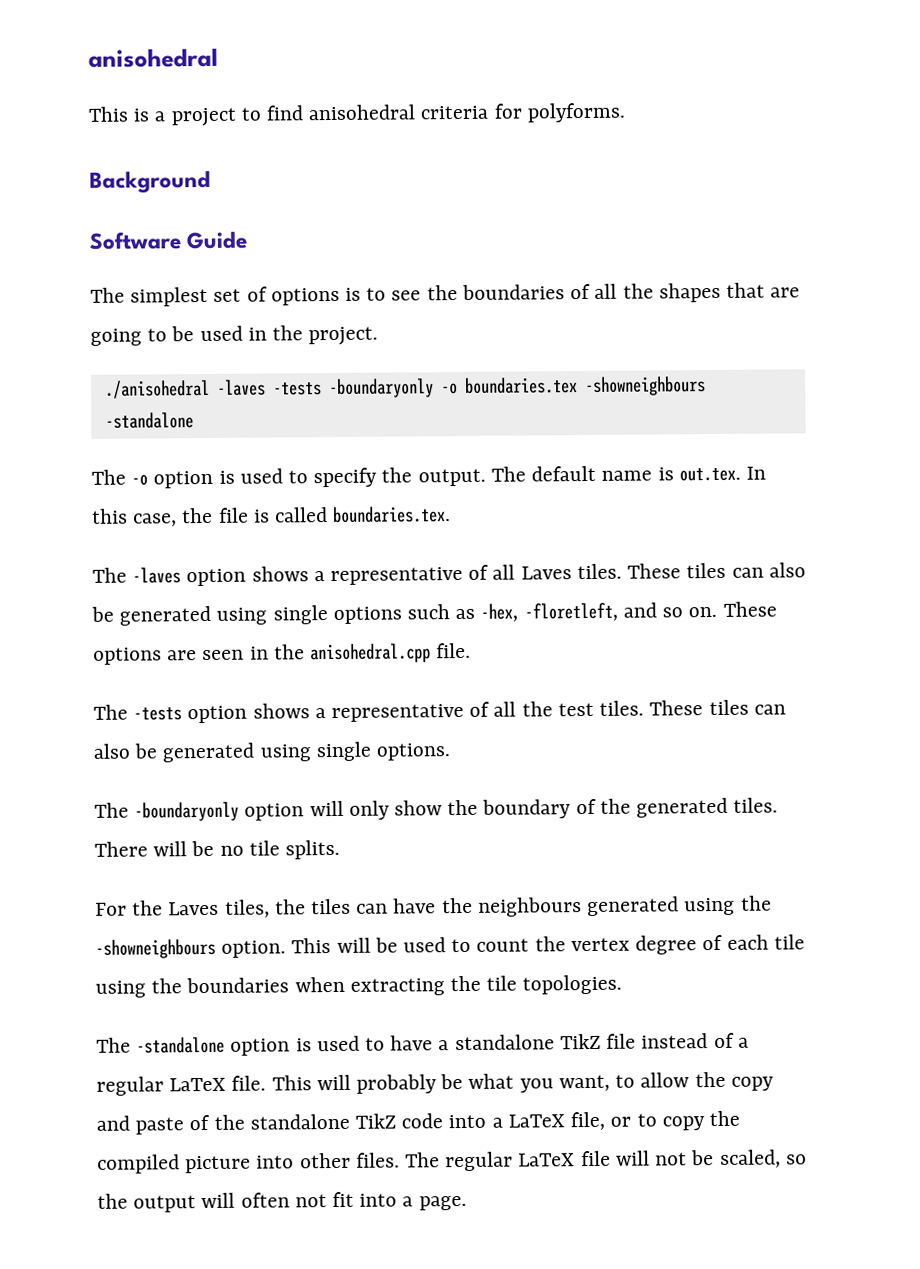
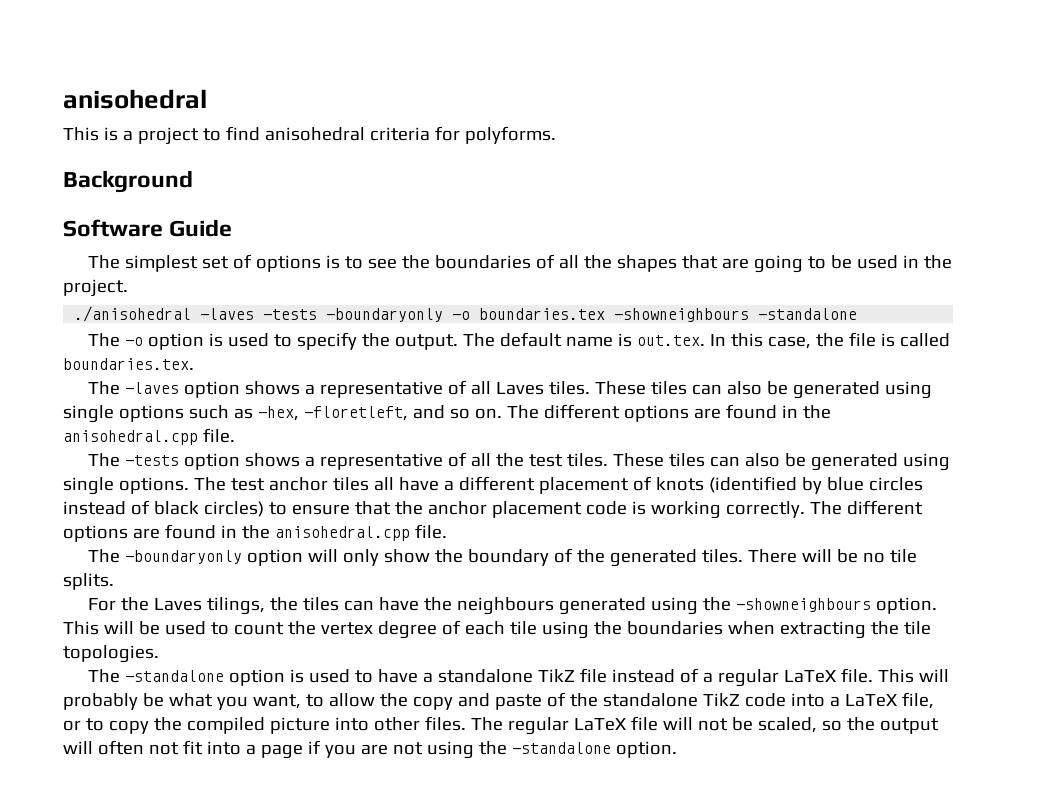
[722,601,777,617] [93,647,245,665] These options are seen -> [506,404,777,422] The different options are found
(451, 752) none -> [193,476,923,494] [63,500,923,519] [63,524,447,542] The test anchor tiles all have a different placement of knots (identified by blue circles instead of black circles) to ensure that the anchor placement code is working correctly. The different options are found in the anisohedral.cpp file.
[224,899,270,918] tiles, -> [207,597,266,615] tilings,
[418,1195,467,1211] page. -> [260,740,677,759] page if you are not using the -standalone option.

